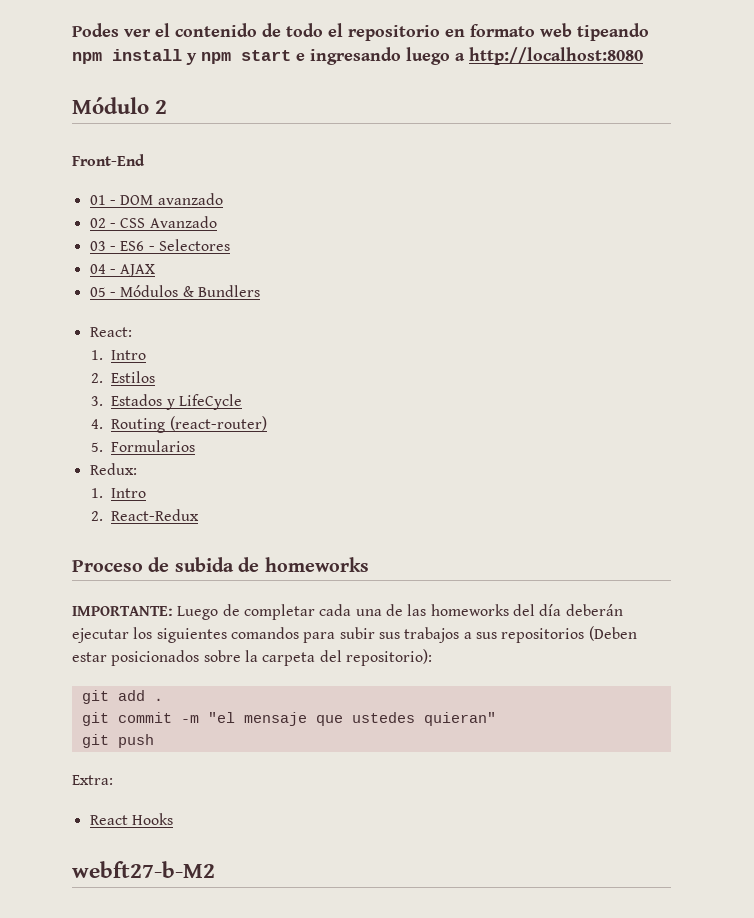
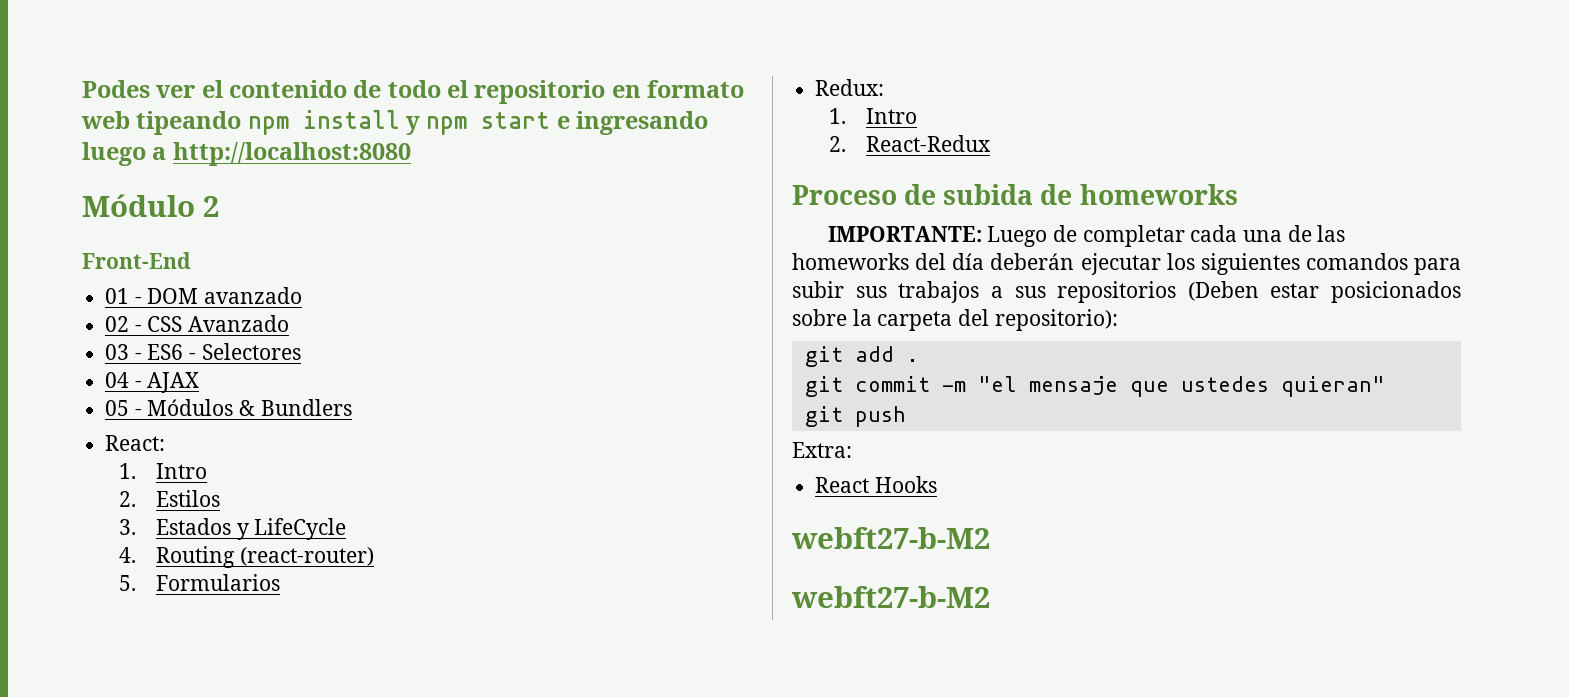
(215, 869) none -> [791,586,990,608] // webft27-b-M2

